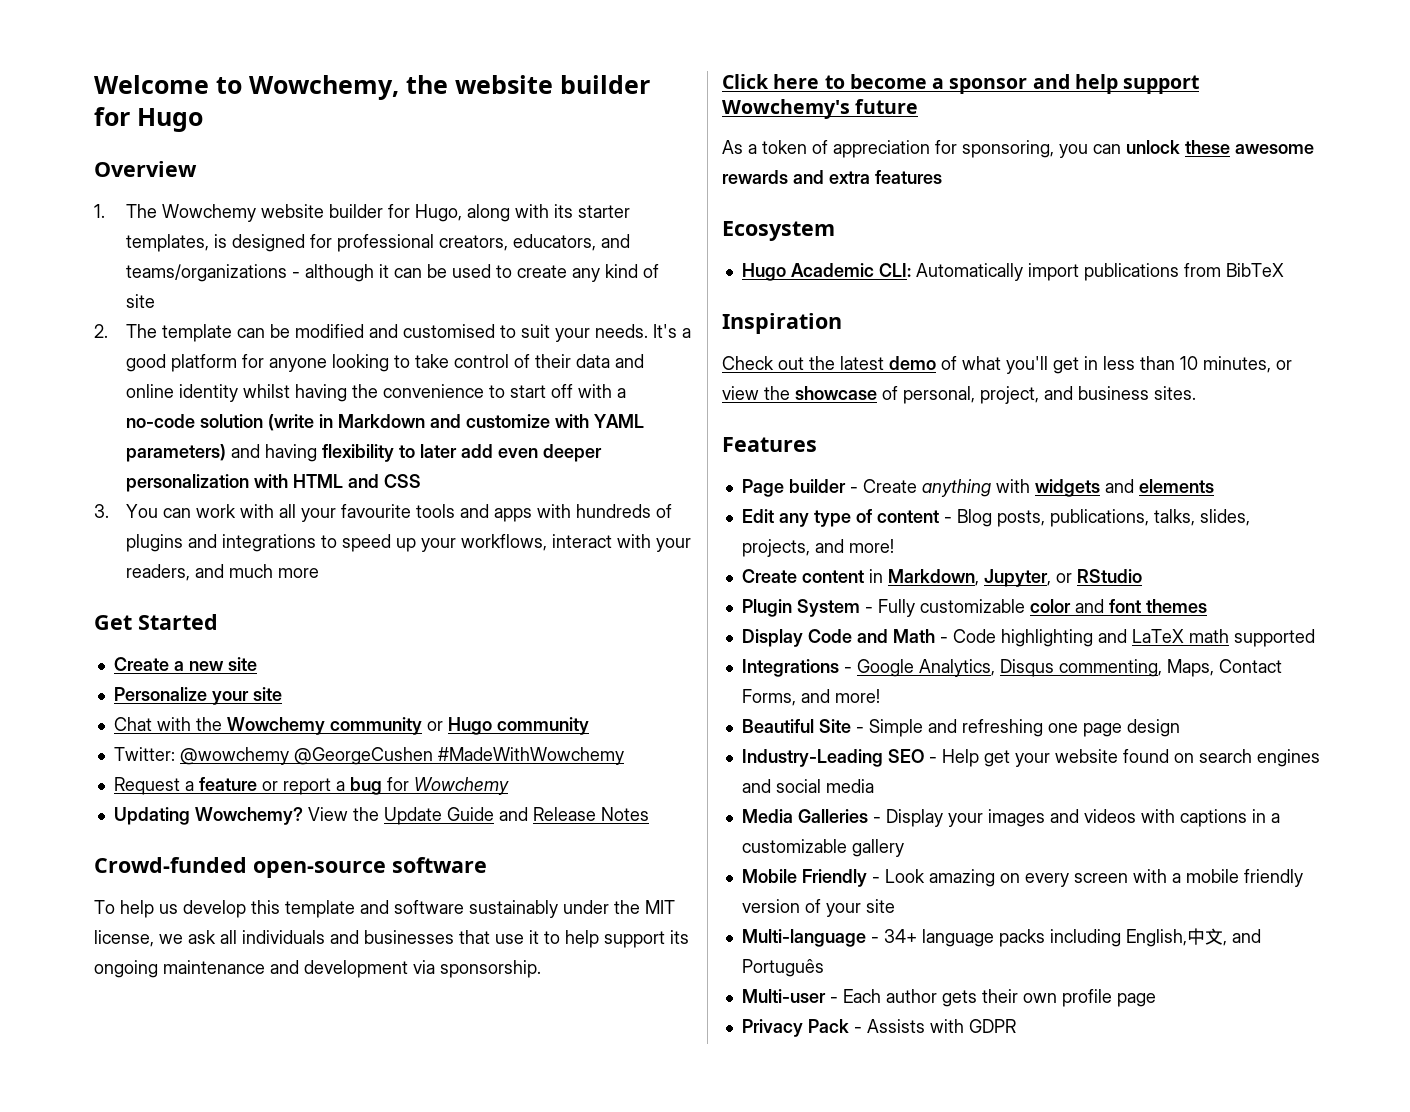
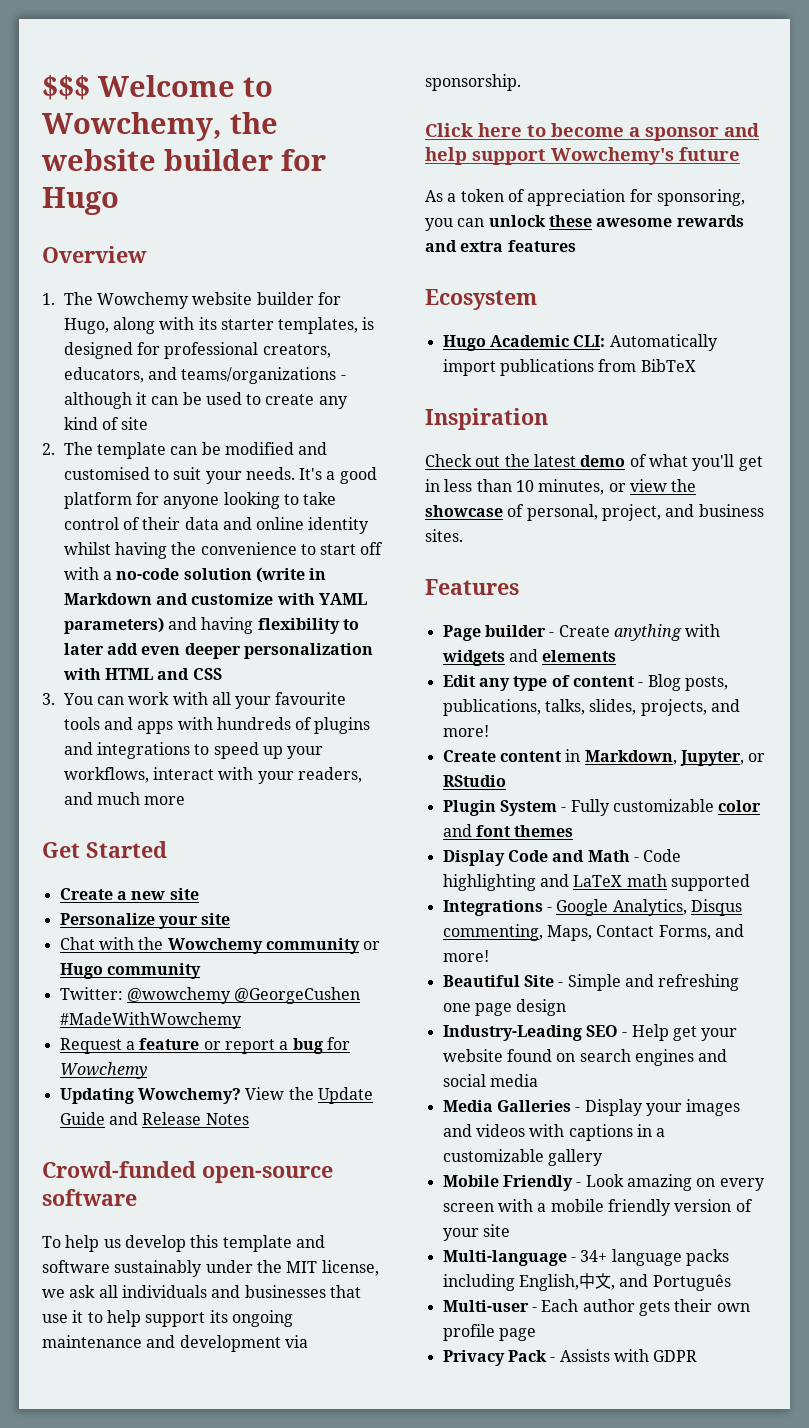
(94, 84) none -> [42,75,90,100] $$$

